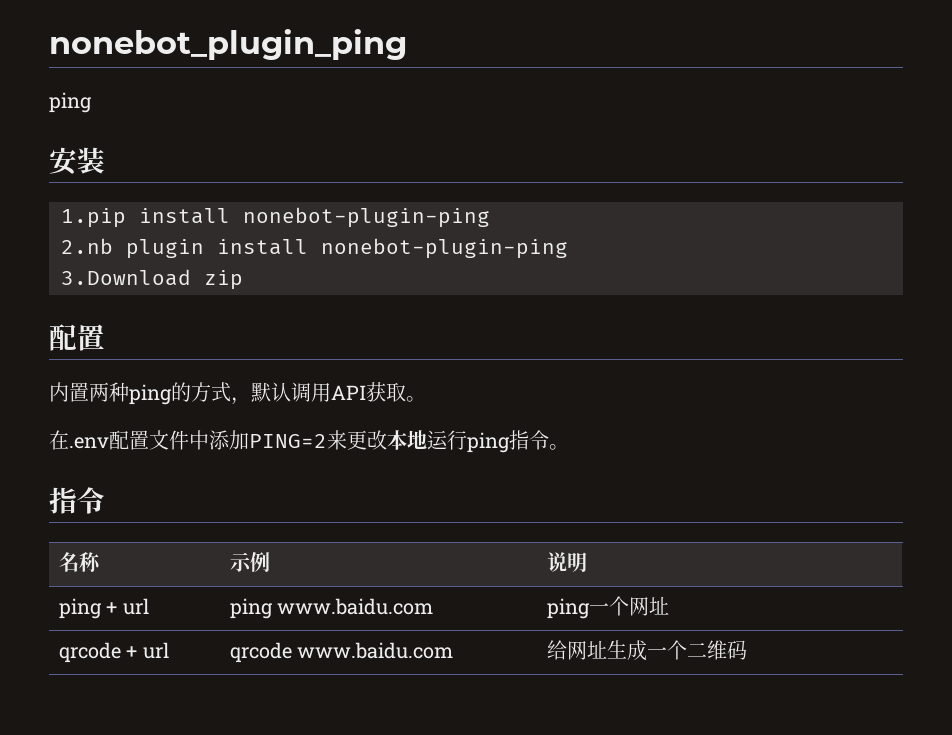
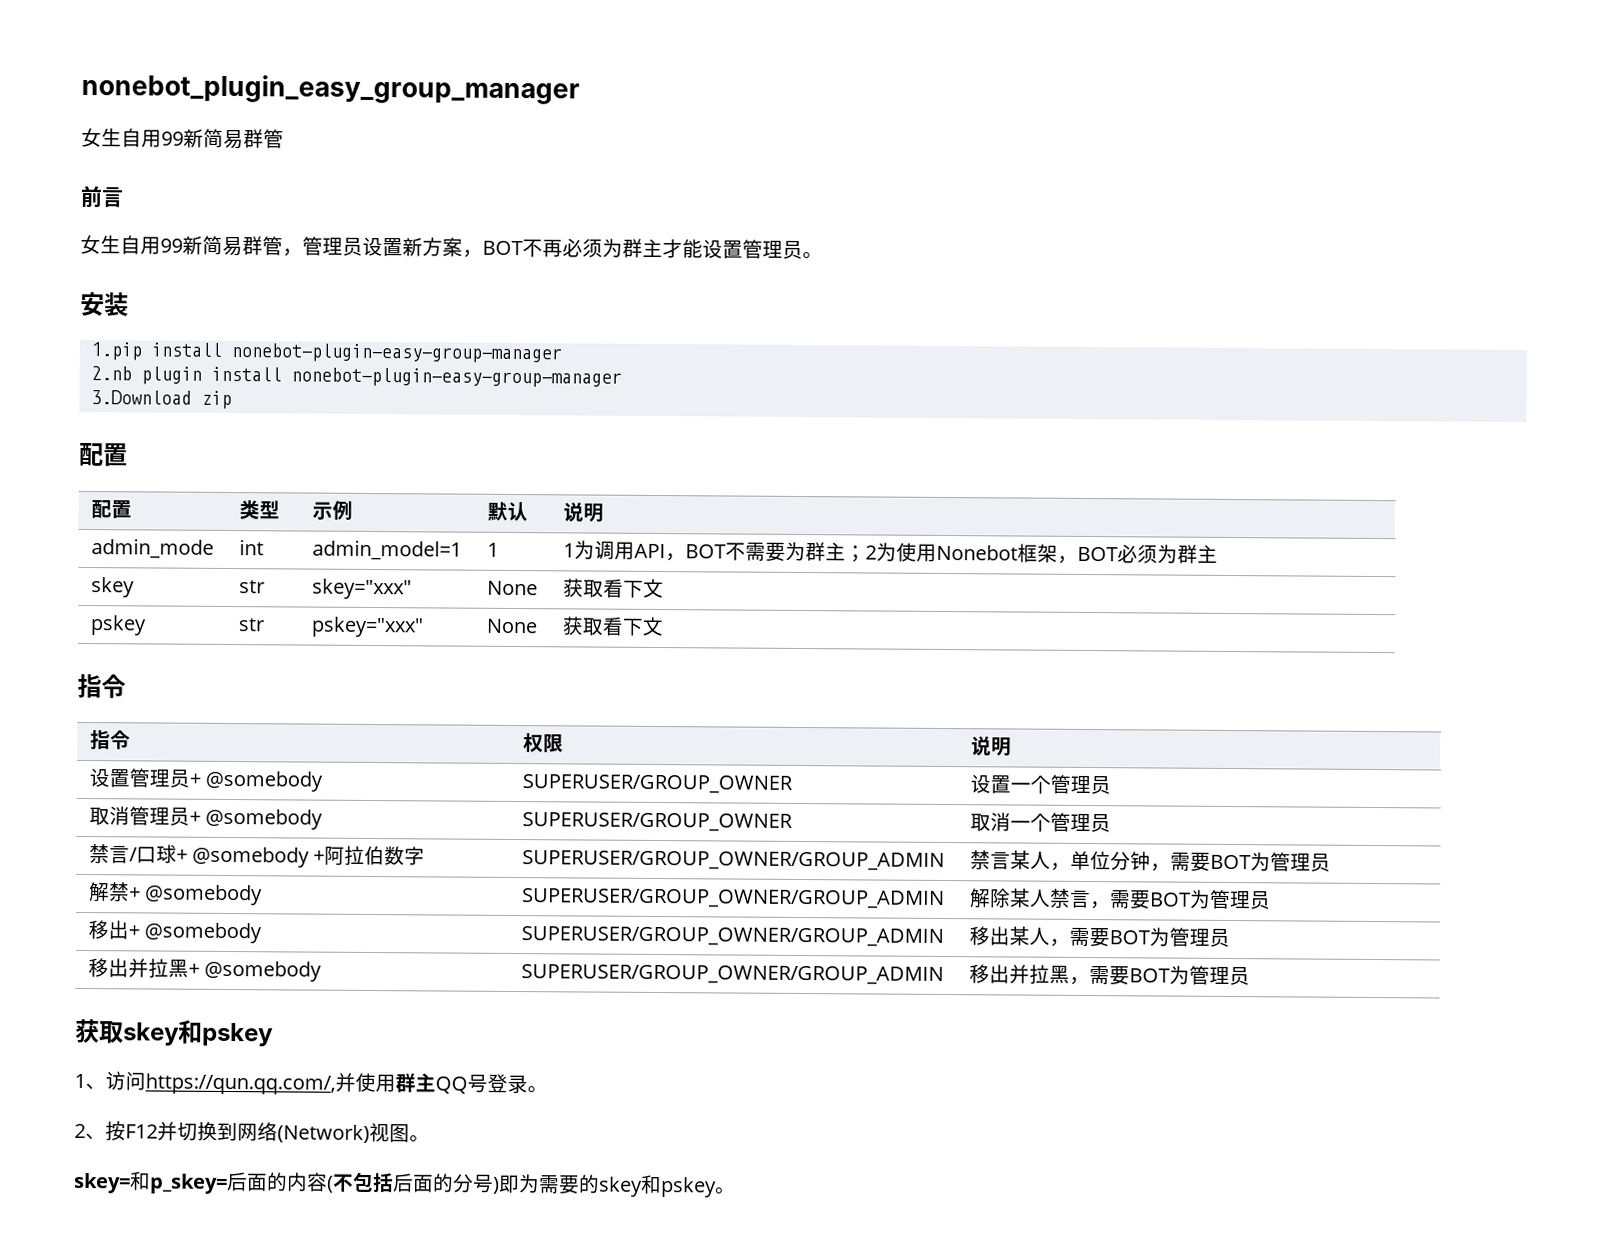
[49,29,407,60] [49,92,92,113] nonebot_plugin_ping // ping -> [81,73,580,105] [81,127,284,150] [80,185,124,209] [80,234,823,259] nonebot_plugin_easy_group_manager // 女生自用99新简易群管 // 前言 // 女生自用99新简易群管，管理员设置新方案，BOT不再必须为群主才能设置管理员。
[243,207,490,228] nonebot-plugin-ping -> [230,343,562,364] nonebot-plugin-easy-group-manager
[321,238,568,259] nonebot-plugin-ping -> [290,367,622,388] nonebot-plugin-easy-group-manager
[49,382,426,405] [49,430,569,453] // 内置两种ping的方式，默认调用API获取。 // 在.env配置文件中添加PING=2来更改本地运行ping指令。 -> [90,499,132,519] [238,500,280,520] [311,500,353,520] [486,501,528,522] [562,502,604,523] [90,538,214,559] [238,539,264,556] [311,539,462,561] [486,542,499,557] [562,540,1218,564] [90,577,135,598] [238,580,265,594] [311,578,412,600] [486,580,538,596] [562,578,664,599] [89,615,147,636] [237,618,265,632] [310,616,424,638] [485,618,538,634] [561,616,664,637] // 配置 | 类型 | 示例 | 默认 | 说明 // admin_mode | int | admin_model=1 | 1 | 1为调用API，BOT不需要为群主；2为使用Nonebot框架，BOT必须为群主 // skey | str | skey="xxx" | None | 获取看下文 // pskey | str | pskey="xxx" | None | 获取看下文
[58,552,101,572] [229,551,270,572] [546,552,587,572] [58,598,149,619] [229,598,434,619] [546,596,669,619] [58,642,169,663] [229,642,454,663] [546,640,747,661] 名称 | 示例 | 说明 // ping + url | ping www.baidu.com | ping一个网址 // qrcode + url | qrcode www.baidu.com | 给网址生成一个二维码 -> [89,730,131,750] [522,733,564,753] [970,736,1012,757] [88,768,323,792] [521,774,793,794] [969,774,1111,795] [88,806,323,830] [521,812,793,832] [969,812,1111,833] [88,844,426,868] [521,850,945,872] [969,850,1331,872] [88,882,263,906] [521,888,945,910] [969,888,1271,910] [87,920,262,944] [520,926,944,948] [968,926,1230,948] [87,958,322,982] [520,964,944,985] [968,964,1250,986] [75,1018,274,1047] [74,1071,548,1095] [74,1121,430,1143] [73,1171,736,1198] 指令 | 权限 | 说明 // 设置管理员+ @somebody | SUPERUSER/GROUP_OWNER | 设置一个管理员 // 取消管理员+ @somebody | SUPERUSER/GROUP_OWNER | 取消一个管理员 // 禁言/口球+ @somebody +阿拉伯数字 | SUPERUSER/GROUP_OWNER/GROUP_ADMIN | 禁言某人，单位分钟，需要BOT为管理员 // 解禁+ @somebody | SUPERUSER/GROUP_OWNER/GROUP_ADMIN | 解除某人禁言，需要BOT为管理员 // 移出+ @somebody | SUPERUSER/GROUP_OWNER/GROUP_ADMIN | 移出某人，需要BOT为管理员 // 移出并拉黑+ @somebody | SUPERUSER/GROUP_OWNER/GROUP_ADMIN | 移出并拉黑，需要BOT为管理员 // 获取skey和pskey // 1、访问https://qun.qq.com/,并使用群主QQ号登录。 // 2、按F12并切换到网络(Network)视图。 // skey=和p_skey=后面的内容(不包括后面的分号)即为需要的skey和pskey。

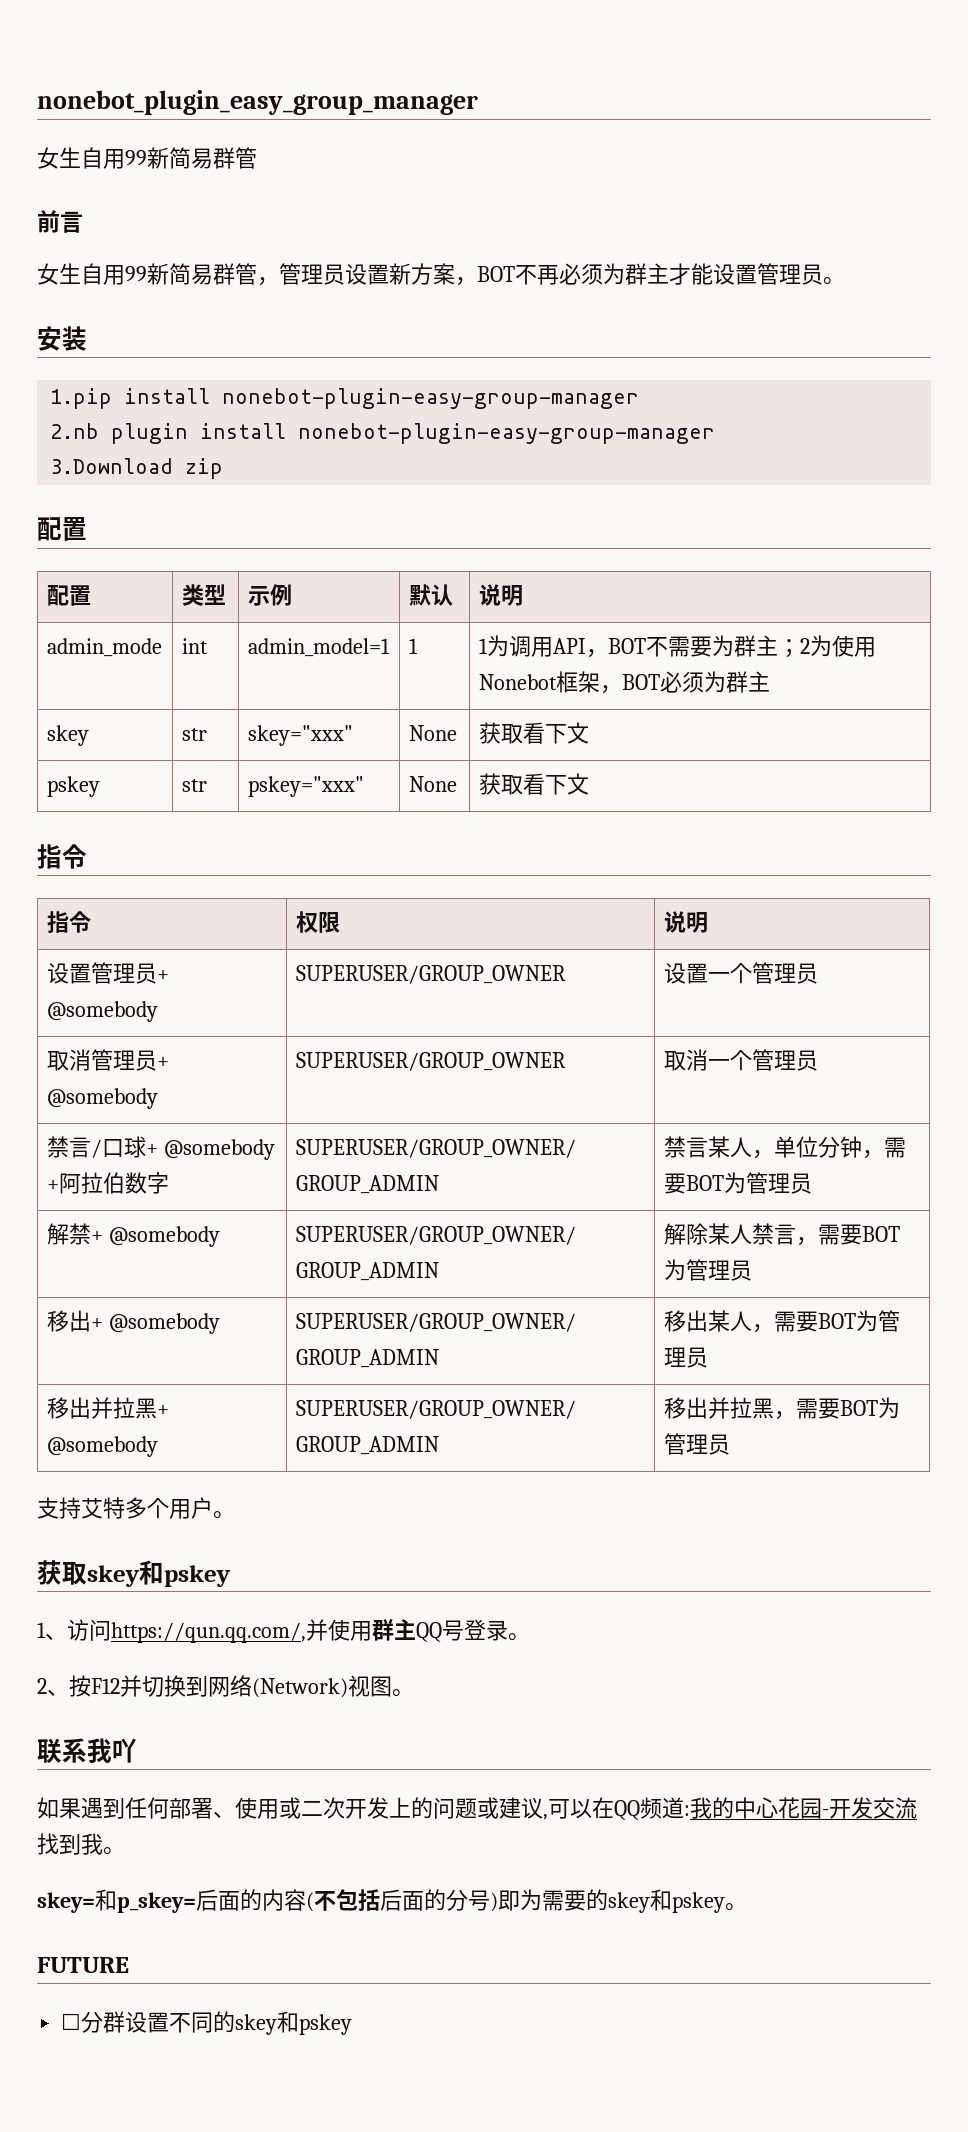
(1250, 976) none -> [37,1497,235,1519] // 支持艾特多个用户。
(430, 1138) none -> [37,1738,137,1764] [37,1797,917,1820] [37,1833,125,1855] // 联系我吖 // 如果遇到任何部署、使用或二次开发上的问题或建议,可以在QQ频道:我的中心花园-开发交流找到我。
(736, 1190) none -> [37,1957,129,1973] [61,2011,353,2035] // FUTURE // ☐分群设置不同的skey和pskey

